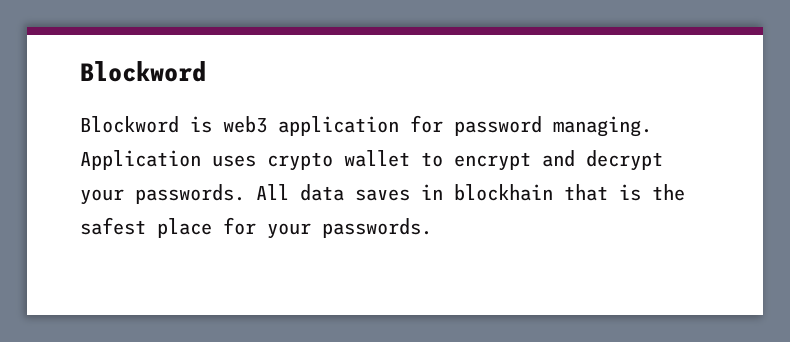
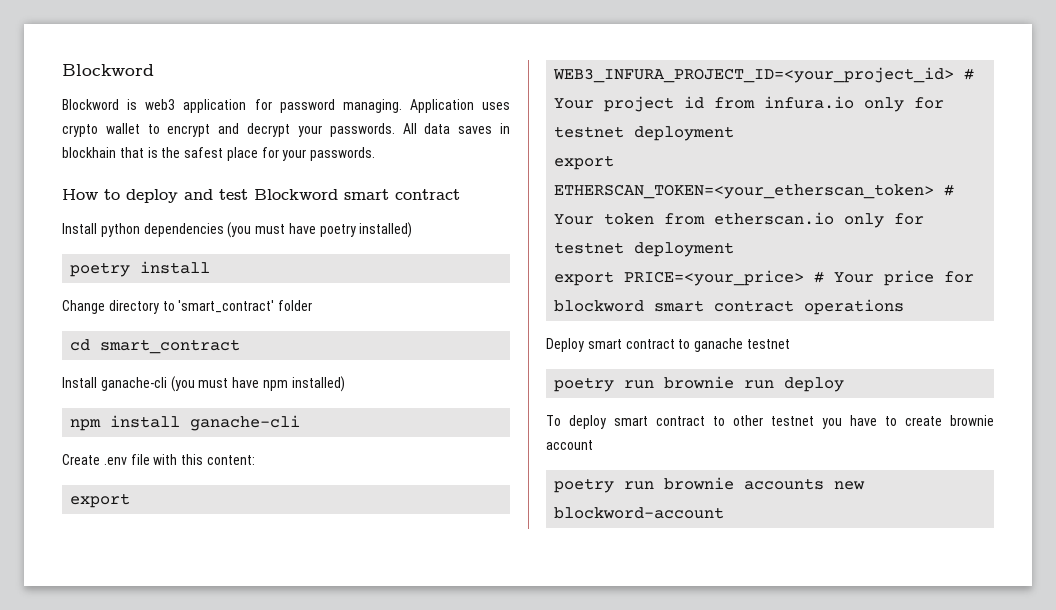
(432, 228) none -> [62,189,460,203] [62,222,413,238] [70,261,211,277] [62,300,313,314] [70,339,241,354] [62,376,345,392] [70,415,301,431] [62,454,255,465] [70,493,131,508] [553,67,975,83] [554,96,945,112] [554,126,735,141] [554,155,615,170] [554,184,955,199] [554,212,925,228] [554,242,735,257] [554,270,975,286] [554,299,905,315] [546,338,790,352] [554,376,845,392] [546,415,994,429] [546,440,593,450] [554,477,866,493] [554,507,725,519] // How to deploy and test Blockword smart contract // Install python dependencies (you must have poetry installed) // poetry install // Change directory to 'smart_contract' folder // cd smart_contract // Install ganache-cli (you must have npm installed) // npm install ganache-cli // Create .env file with this content: // export WEB3_INFURA_PROJECT_ID=<your_project_id> # Your project id from infura.io only for testnet deployment // export ETHERSCAN_TOKEN=<your_etherscan_token> # Your token from etherscan.io only for testnet deployment // export PRICE=<your_price> # Your price for blockword smart contract operations // Deploy smart contract to ganache testnet // poetry run brownie run deploy // To deploy smart contract to other testnet you have to create brownie account // poetry run brownie accounts new blockword-account

